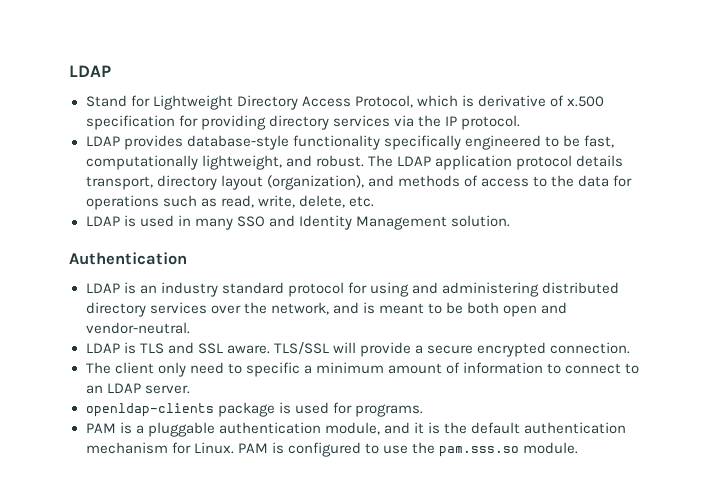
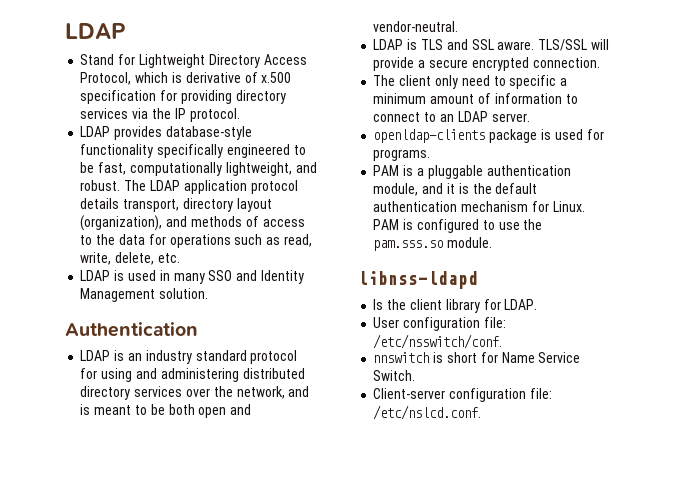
(578, 448) none -> [358,271,478,289] [373,299,538,313] [373,317,506,331] [373,334,503,349] [373,352,581,363] [373,370,416,381] [373,388,552,402] [373,405,482,420] // libnss-ldapd // Is the client library for LDAP. // User configuration file: /etc/nsswitch/conf. // nnswitch is short for Name Service Switch. // Client-server configuration file: /etc/nslcd.conf.

